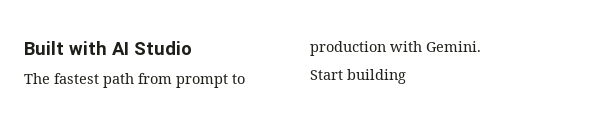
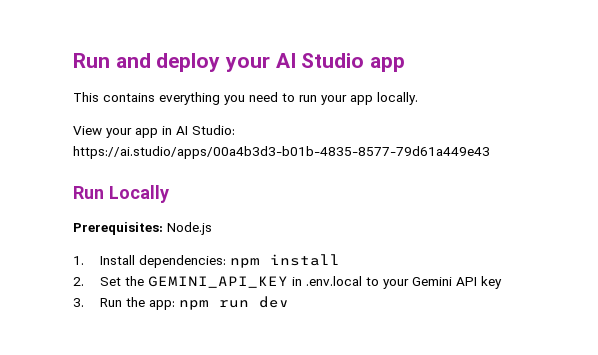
[24,41,192,55] [24,73,245,88] [310,41,481,56] [310,69,406,84] Built with AI Studio // The fastest path from prompt to production with Gemini. // Start building -> [73,53,406,72] [73,92,418,105] [73,125,235,138] [73,146,490,159] [73,185,169,203] [73,222,212,235] [73,254,340,268] [73,276,502,289] [73,296,289,310] Run and deploy your AI Studio app // This contains everything you need to run your app locally. // View your app in AI Studio: https://ai.studio/apps/00a4b3d3-b01b-4835-8577-79d61a449e43 // Run Locally // Prerequisites: Node.js // 1. Install dependencies: npm install // 2. Set the GEMINI_API_KEY in .env.local to your Gemini API key // 3. Run the app: npm run dev

